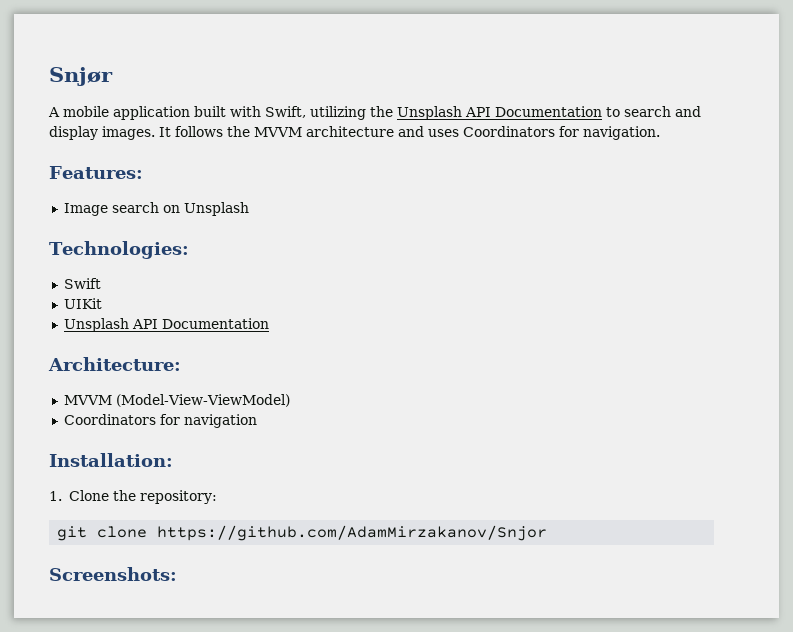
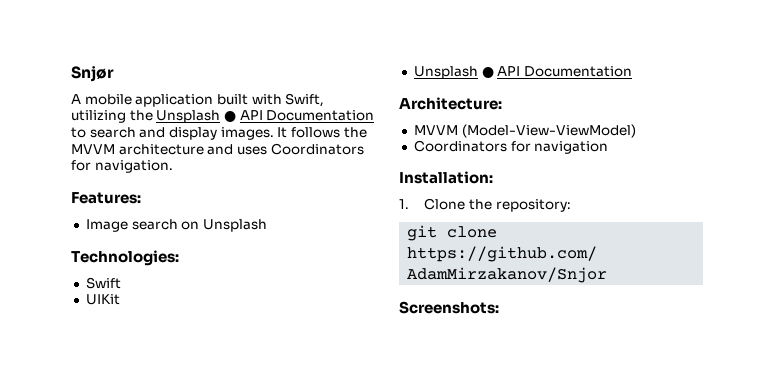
(462, 113) none -> [223,111,236,122] ●
(129, 325) none -> [481,67,494,78] ●

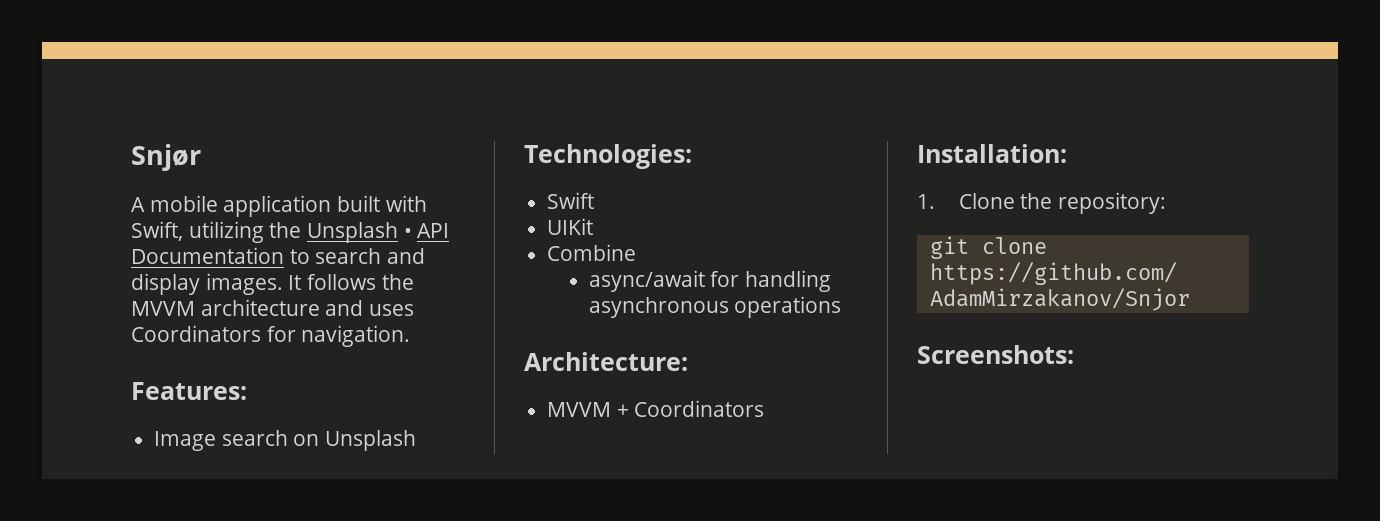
[223,111,236,122] ● -> [403,228,412,238] •
[413,66,632,79] Unsplash ● API Documentation -> [547,244,637,261] [588,270,832,292] [588,296,842,318] Combine // async/await for handling asynchronous operations
[461,124,636,138] [413,140,609,154] (Model-View-ViewModel) // Coordinators for navigation -> [616,400,765,417] + Coordinators

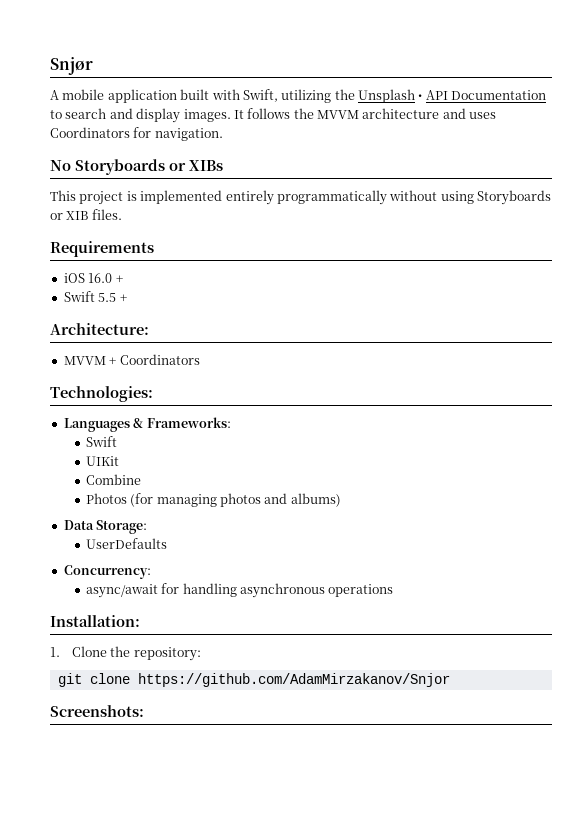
[131,382,247,400] [154,430,417,451] [524,144,692,169] [547,192,595,209] [547,218,594,235] [547,244,637,261] Features: // Image search on Unsplash // Technologies: // Swift // UIKit // Combine -> [50,159,223,175] [50,190,551,205] [50,209,122,220] [50,241,154,257] [63,273,123,283] [63,291,127,302] [50,323,149,335] [63,354,200,365] [50,386,153,402] [63,417,231,432] [85,436,117,447] [85,456,119,466] [85,474,141,485] [85,493,341,507] [63,520,148,534] [85,538,167,549] [63,565,151,579] No Storyboards or XIBs // This project is implemented entirely programmatically without using Storyboards or XIB files. // Requirements // iOS 16.0 + // Swift 5.5 + // Architecture: // MVVM + Coordinators // Technologies: // Languages & Frameworks: // Swift // UIKit // Combine // Photos (for managing photos and albums) // Data Storage: // UserDefaults // Concurrency:
[524,352,688,371] [547,400,765,417] // Architecture: // MVVM + Coordinators -> (394, 590) none

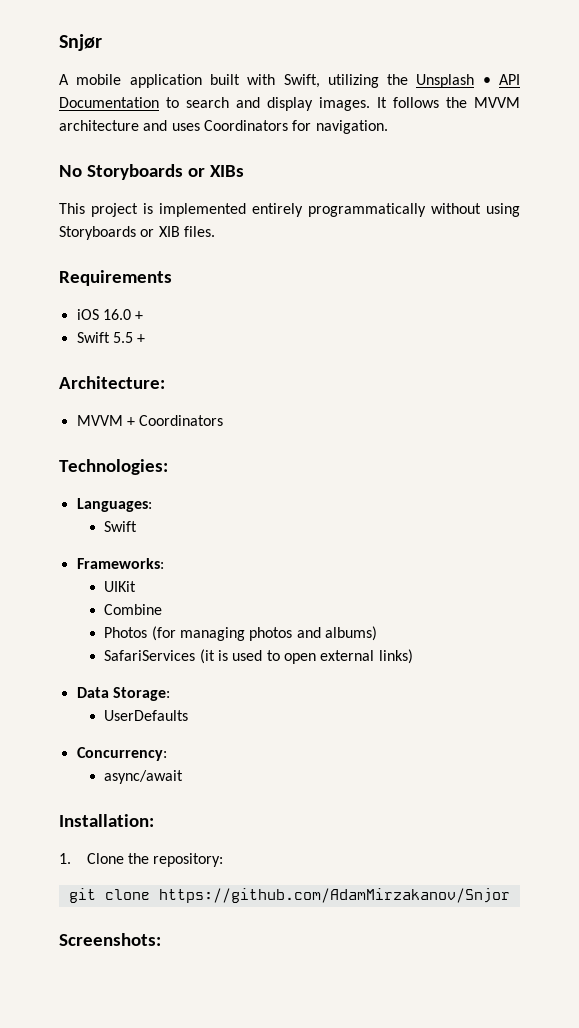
[63,417,231,432] [85,436,117,447] Languages & Frameworks: // Swift -> [76,498,152,512] [104,521,138,532] [76,558,164,569] Languages: // Swift // Frameworks:
(341, 500) none -> [104,649,413,664] // SafariServices (it is used to open external links)
[161,583,394,598] for handling asynchronous operations -> (184, 777) none

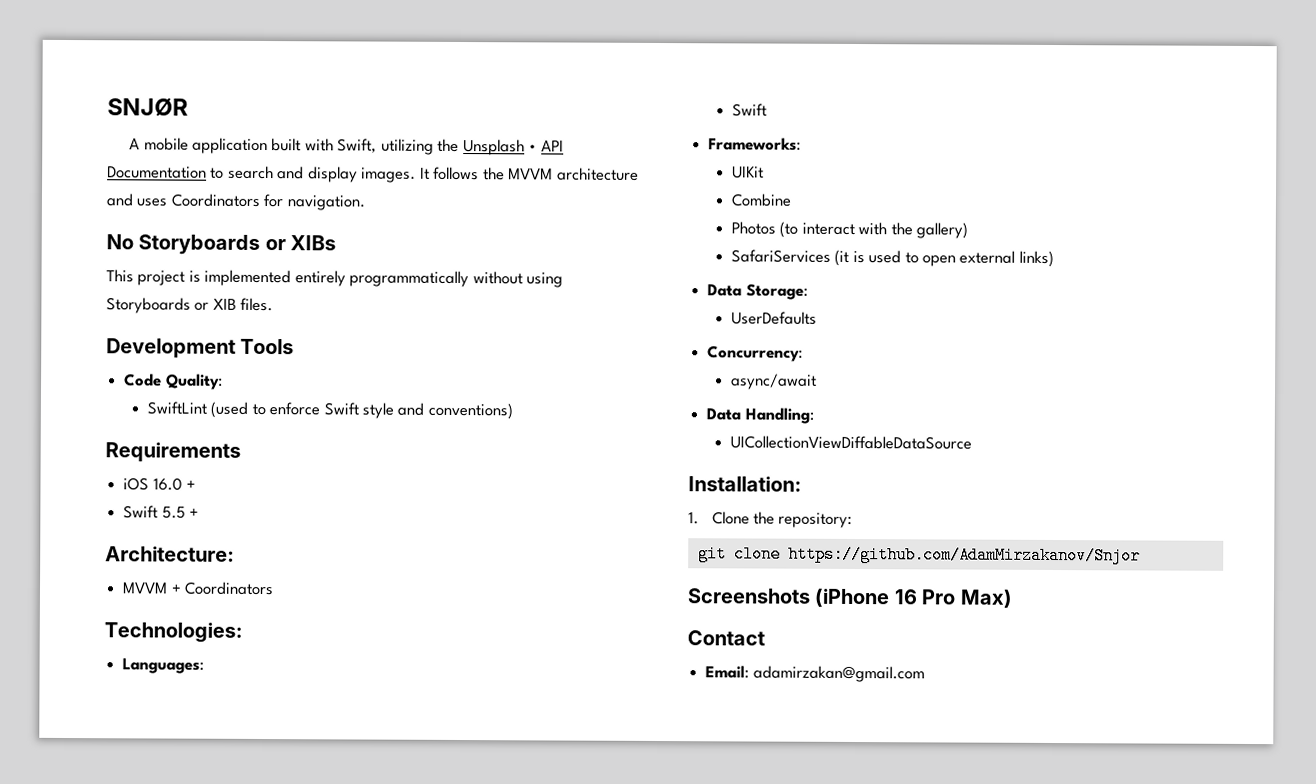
[59,34,102,51] Snjør -> [107,97,188,117] SNJØR
(215, 231) none -> [106,338,295,358] [124,373,223,390] [146,401,513,420] // Development Tools // Code Quality: // SwiftLint (used to enforce Swift style and conventions)
[151,626,377,641] (for managing photos and albums) -> [779,221,968,239] (to interact with the gallery)
(184, 777) none -> [706,407,814,424] [729,435,972,450] // Data Handling: // UICollectionViewDiffableDataSource
[59,933,161,946] Screenshots: -> [687,587,1013,608] [687,630,765,646] [705,665,925,683] Screenshots (iPhone 16 Pro Max) // Contact // Email: adamirzakan@gmail.com

